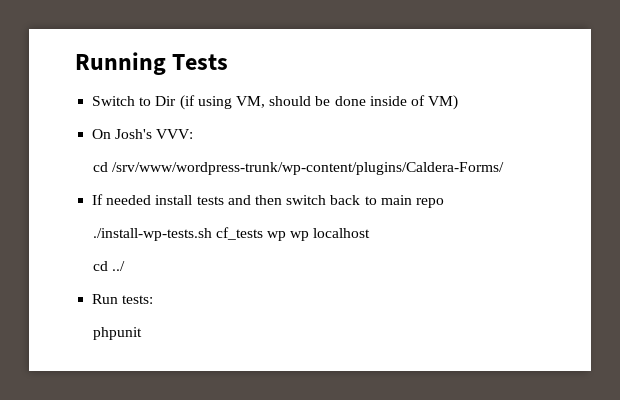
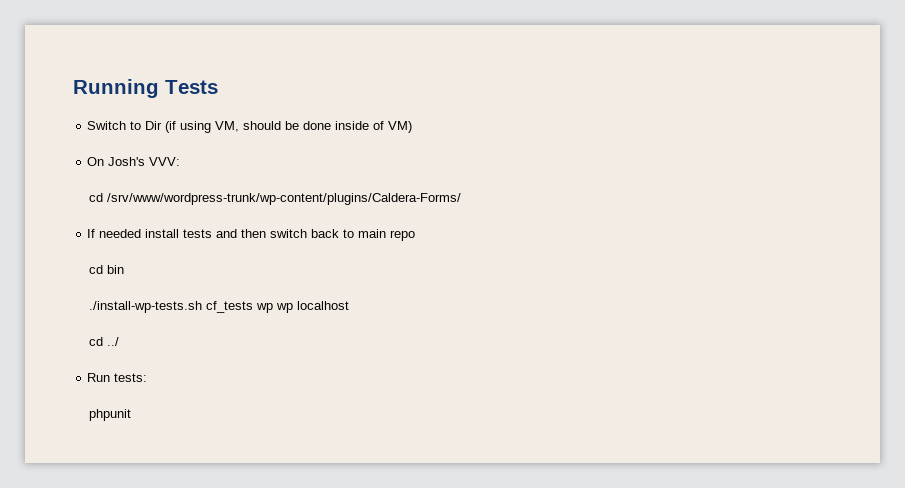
(444, 203) none -> [89,265,125,274] // cd bin

